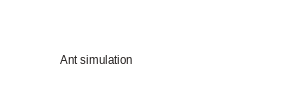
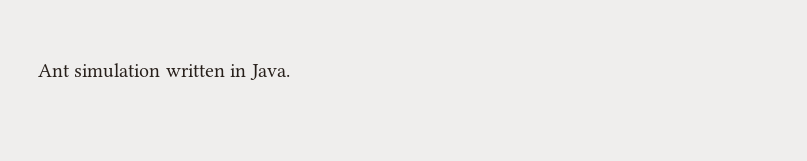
(133, 59) none -> [165,64,290,80] written in Java.

